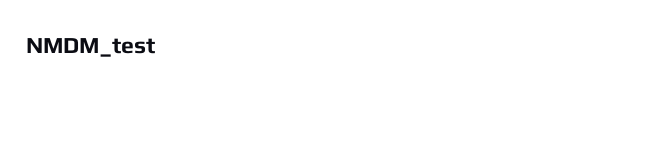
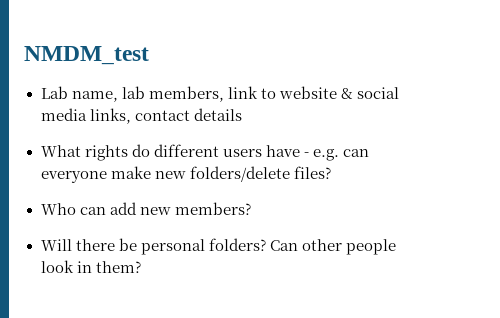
(155, 47) none -> [40,86,399,102] [40,108,242,124] [40,144,369,161] [40,166,331,183] [40,202,251,215] [40,238,396,255] [40,260,141,273] // Lab name, lab members, link to website & social media links, contact details // What rights do different users have - e.g. can everyone make new folders/delete files? // Who can add new members? // Will there be personal folders? Can other people look in them?

